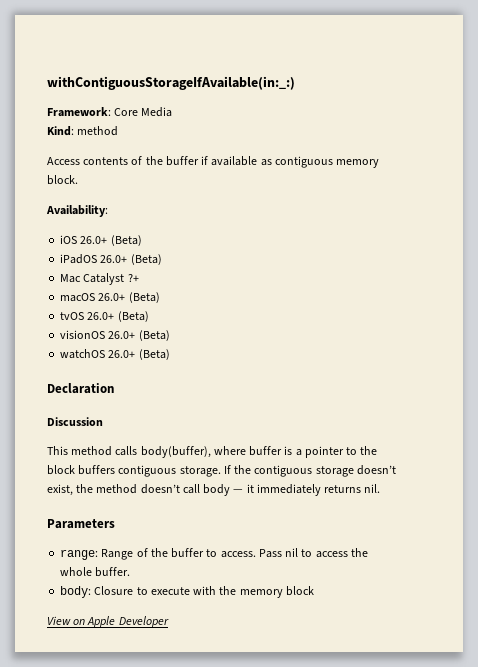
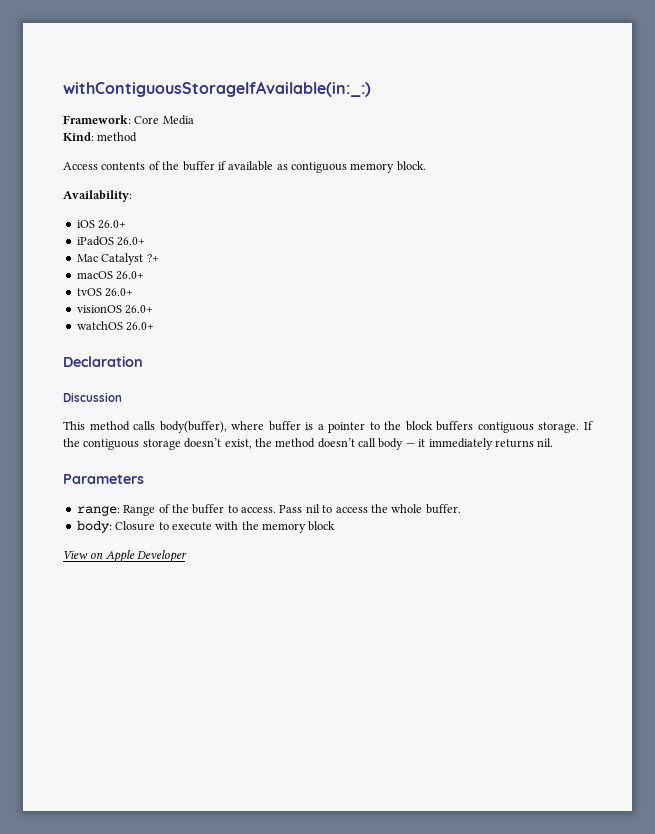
[110,235,142,246] (Beta) -> (127, 224) none
[130,254,162,265] (Beta) -> (146, 241) none
[128,292,160,303] (Beta) -> (145, 275) none
[117,311,149,322] (Beta) -> (134, 292) none
[138,330,170,341] (Beta) -> (154, 309) none
[138,349,170,360] (Beta) -> (155, 326) none

